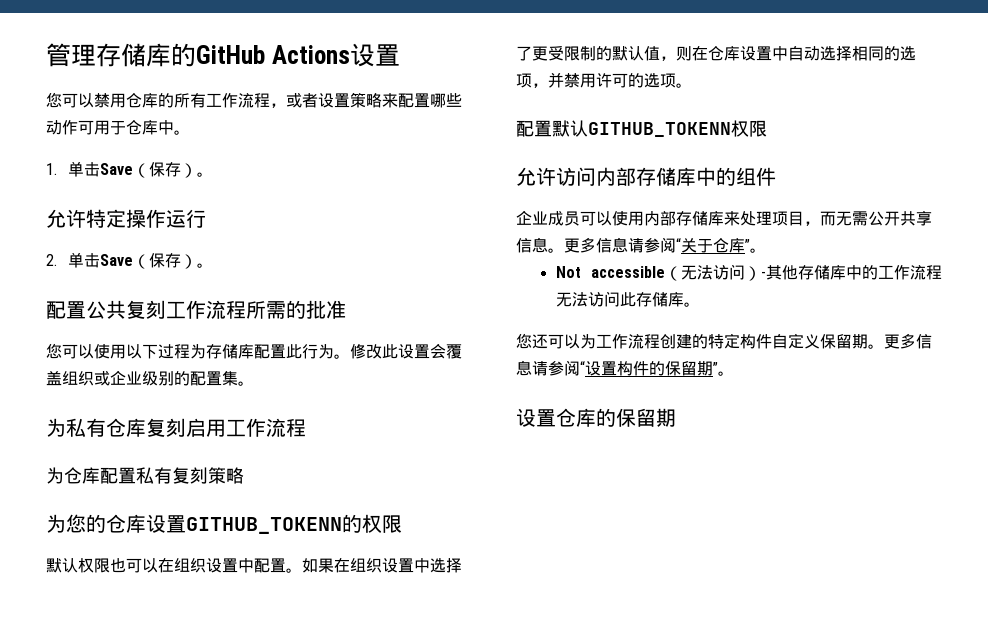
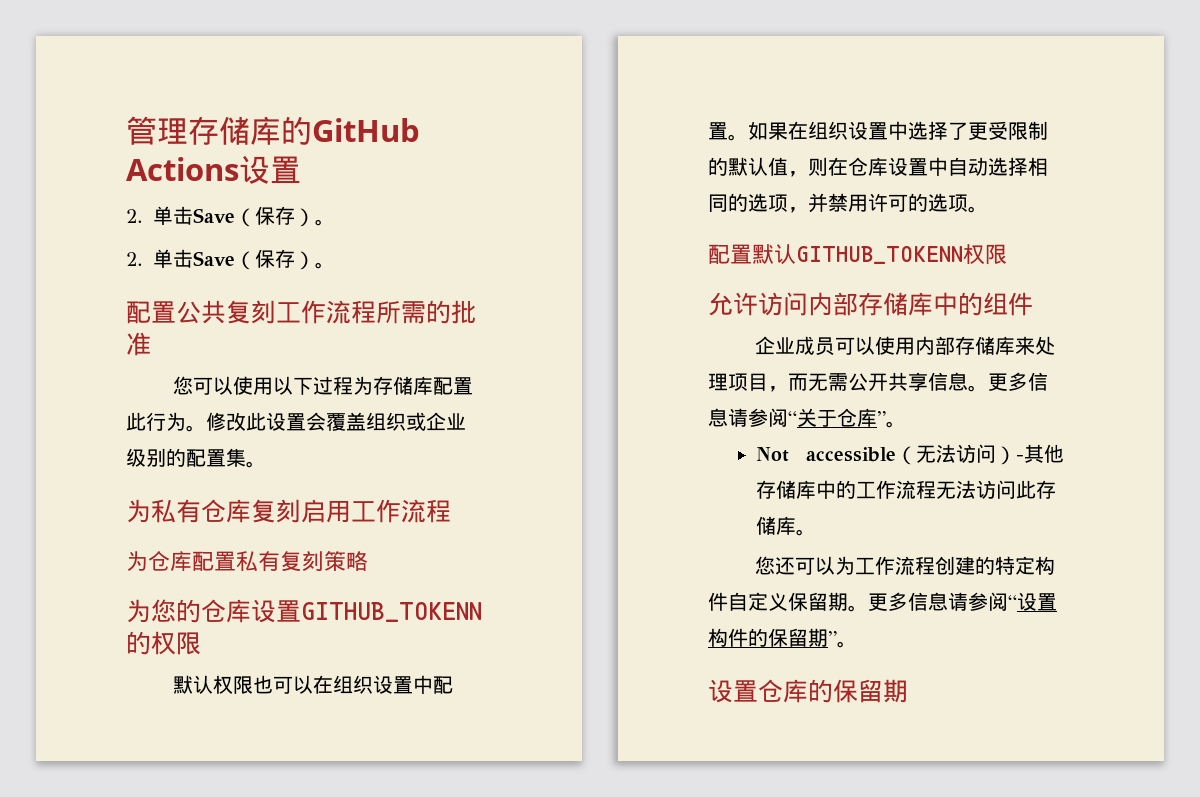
[46,92,462,108] [46,120,190,135] [46,161,214,178] [46,209,206,228] 您可以禁用仓库的所有工作流程，或者设置策略来配置哪些动作可用于仓库中。 // 1.单击Save（保存）。 // 允许特定操作运行 -> [126,206,335,227] 2.单击Save（保存）。

